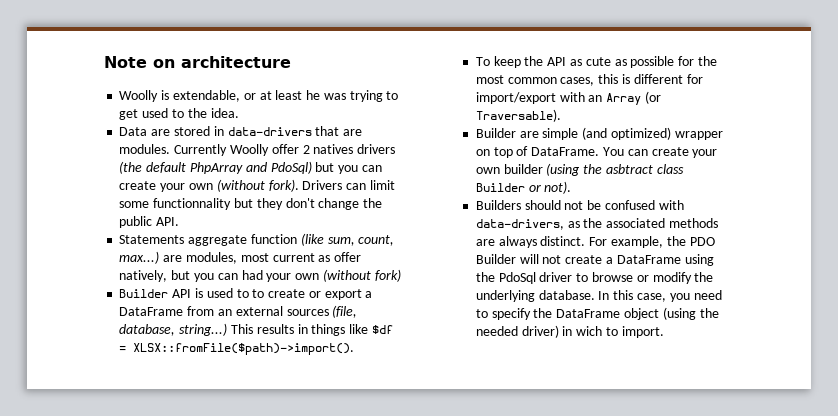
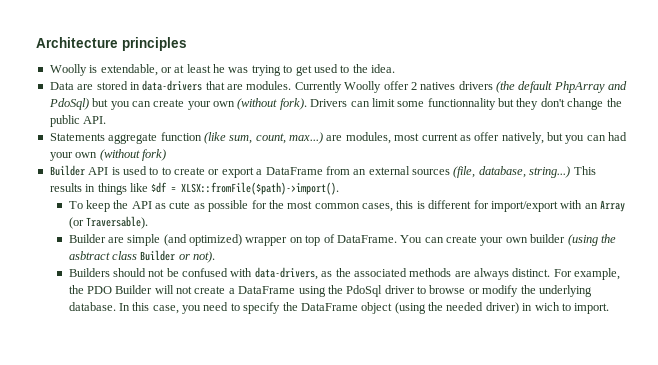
[104,56,291,68] Note on architecture -> [36,37,187,51] Architecture principles

